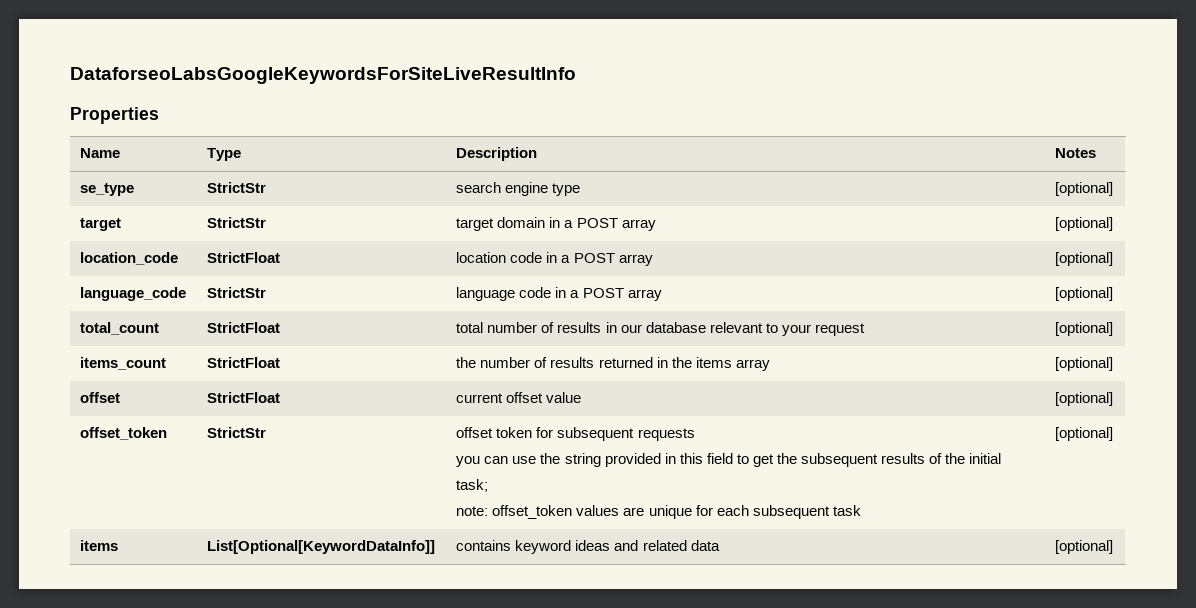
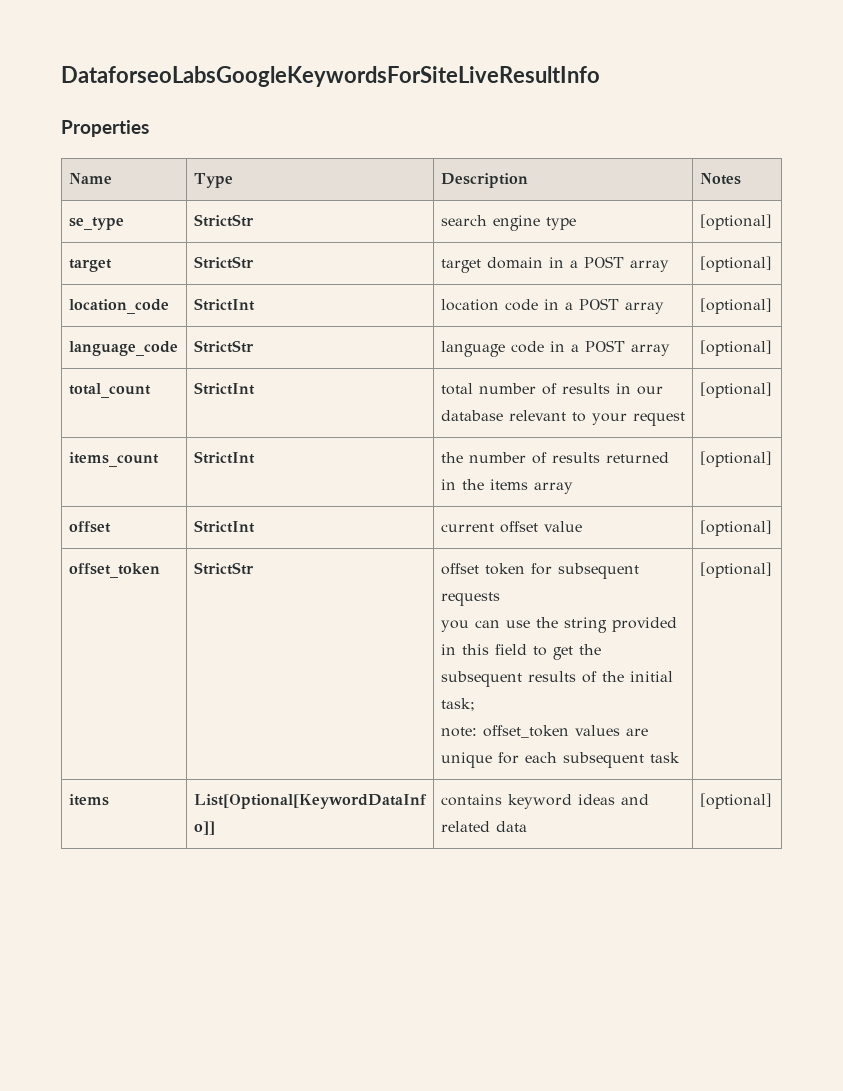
[207,252,281,263] StrictFloat -> [193,298,255,311] StrictInt
[207,322,281,333] StrictFloat -> [193,382,255,395] StrictInt
[207,357,281,368] StrictFloat -> [193,451,255,464] StrictInt
[207,392,281,403] StrictFloat -> [193,520,255,533] StrictInt

